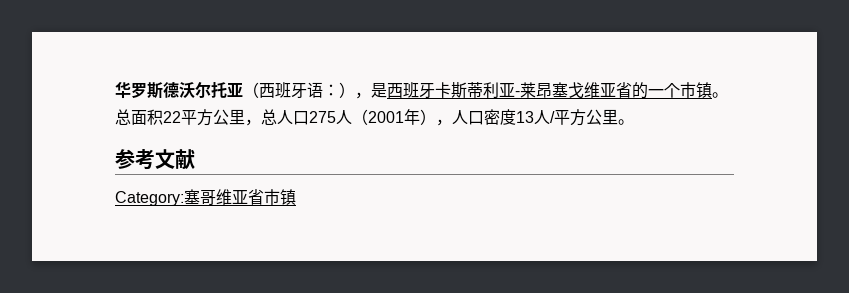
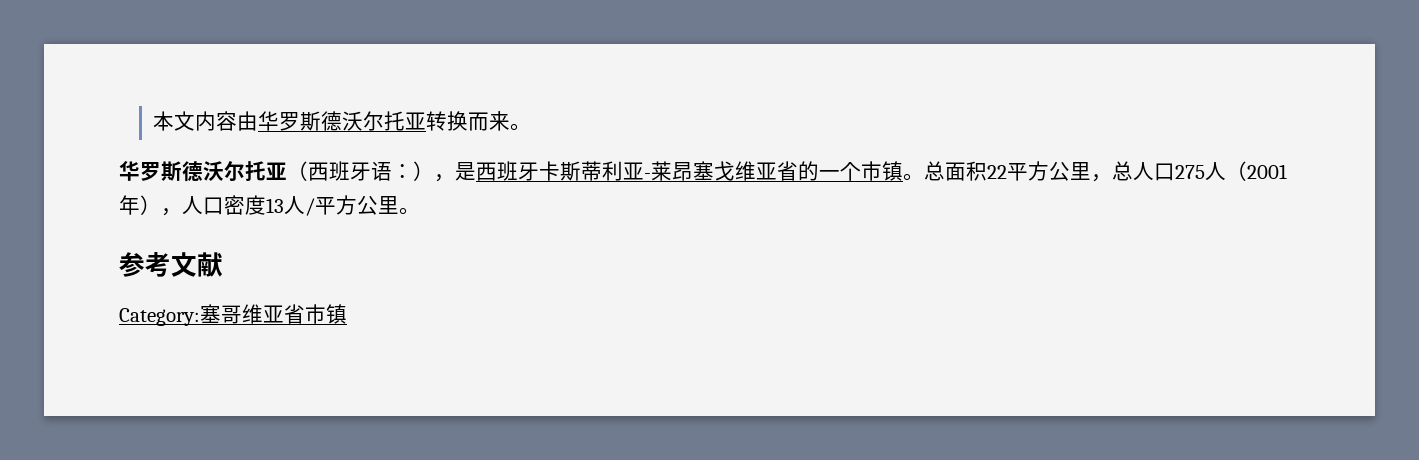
(115, 90) none -> [153,111,532,131] 本文内容由华罗斯德沃尔托亚转换而来。 //

